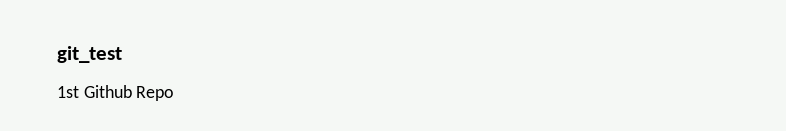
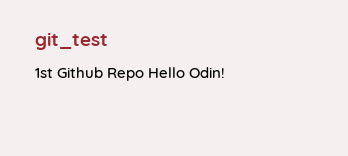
(175, 93) none -> [148,67,226,78] Hello Odin!

